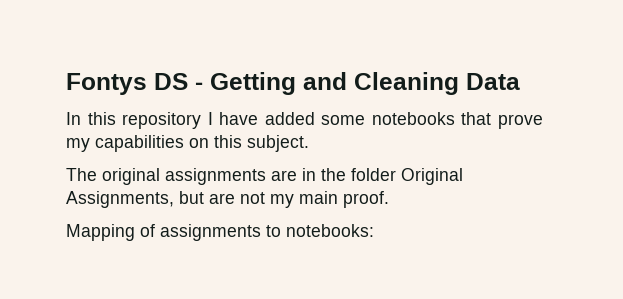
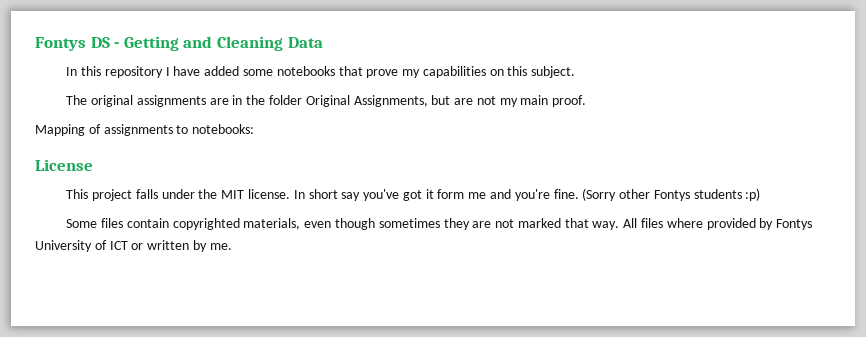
(374, 230) none -> [35,159,93,171] [66,188,761,201] [66,218,813,230] [35,240,232,252] // License // This project falls under the MIT license. In short say you've got it form me and you're fine. (Sorry other Fontys students :p) // Some files contain copyrighted materials, even though sometimes they are not marked that way. All files where provided by Fontys University of ICT or written by me.

